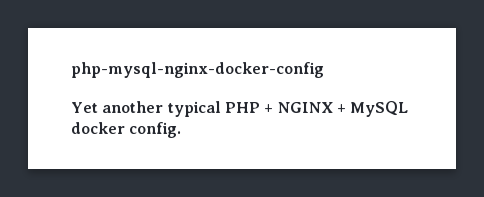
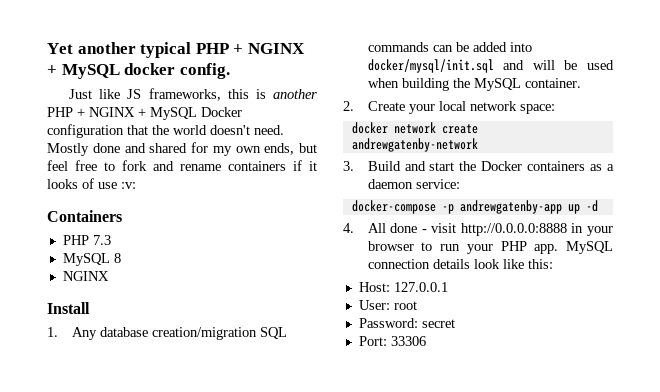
[71,62,324,78] php-mysql-nginx-docker-config // -> (47, 48) none
(182, 130) none -> [69,88,317,101] [47,107,242,120] [47,124,284,138] [47,142,317,156] [47,160,317,171] [47,178,136,189] [47,210,122,222] [62,235,111,245] [62,253,121,266] [62,271,109,281] [47,302,90,314] [47,327,287,340] [367,42,532,52] [367,59,614,73] [367,78,581,91] [343,101,555,114] [351,122,478,134] [351,138,478,152] [343,161,614,171] [367,179,460,189] [351,200,598,214] [343,223,613,236] [367,241,613,254] [367,259,553,269] [358,282,448,292] [358,300,417,310] [358,318,455,328] [358,336,426,346] // Just like JS frameworks, this is another PHP + NGINX + MySQL Docker configuration that the world doesn't need. Mostly done and shared for my own ends, but feel free to fork and rename containers if it looks of use :v: // Containers // PHP 7.3 // MySQL 8 // NGINX // Install // 1. Any database creation/migration SQL commands can be added into docker/mysql/init.sql and will be used when building the MySQL container. // 2. Create your local network space: // docker network create andrewgatenby-network // 3. Build and start the Docker containers as a daemon service: // docker-compose -p andrewgatenby-app up -d // 4. All done - visit http://0.0.0.0:8888 in your browser to run your PHP app. MySQL connection details look like this: // Host: 127.0.0.1 // User: root // Password: secret // Port: 33306

